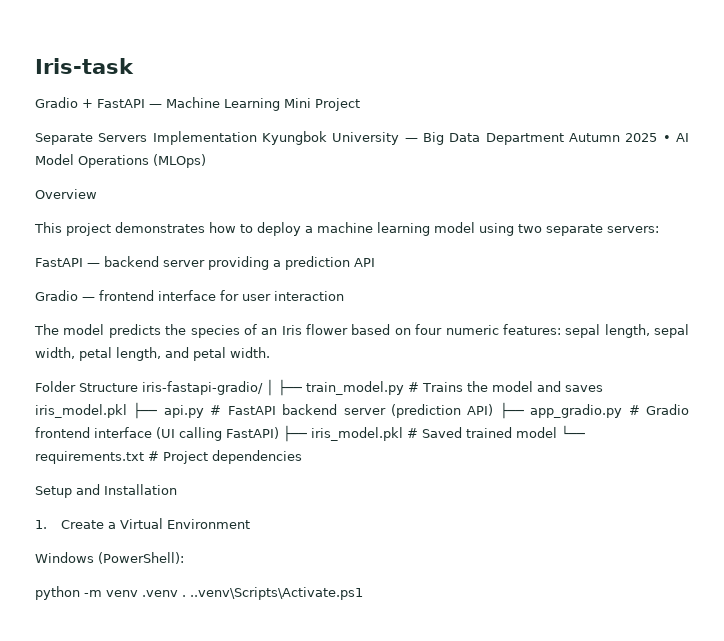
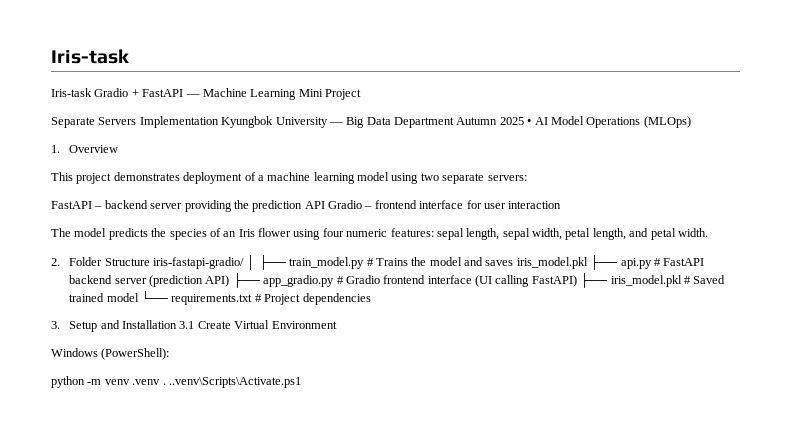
(134, 66) none -> [51,88,92,97] Iris-task
(206, 161) none -> [51,145,60,153] 1.
[209,222,301,236] how to deploy -> [183,172,256,184] deployment of
[86,263,100,267] — -> [94,206,103,209] –
[272,260,281,267] a -> [233,200,249,209] the
[35,290,95,301] // Gradio — -> [328,200,373,209] Gradio –
[351,324,411,335] based on -> [293,229,321,240] using
(270, 352) none -> [51,258,60,266] 2.
(302, 457) none -> [51,321,60,329] 3.
[35,520,116,529] // 1. Create a -> [179,321,231,329] 3.1 Create

